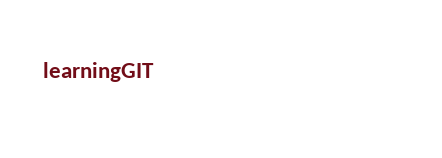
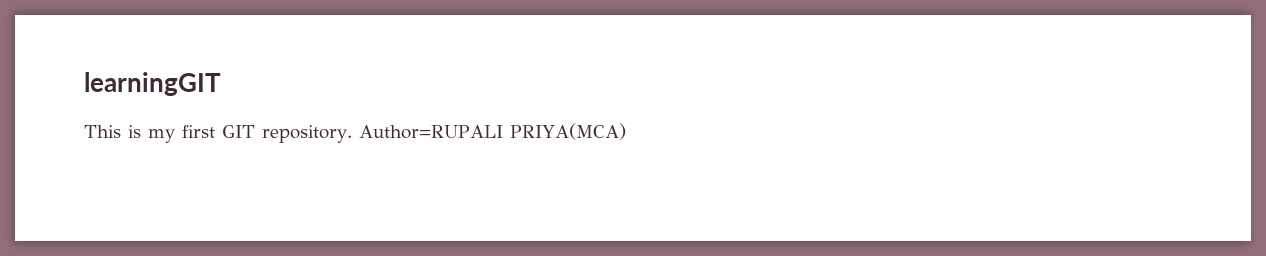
(154, 72) none -> [84,123,626,143] // This is my first GIT repository. Author=RUPALI PRIYA(MCA)

